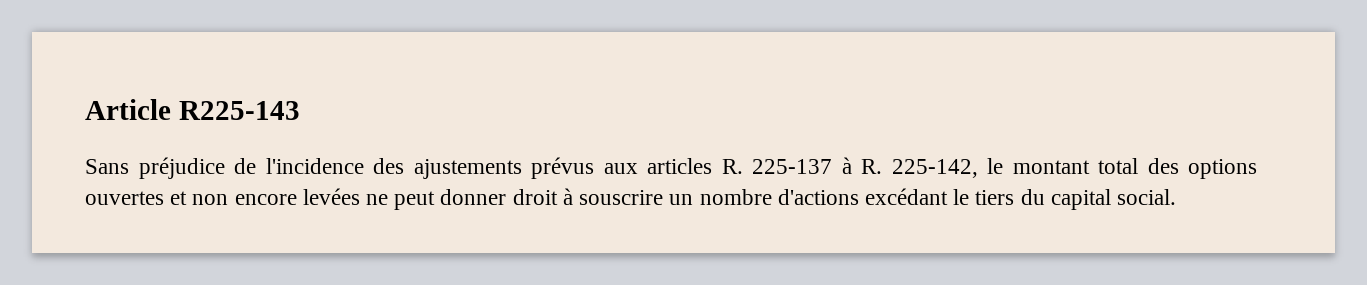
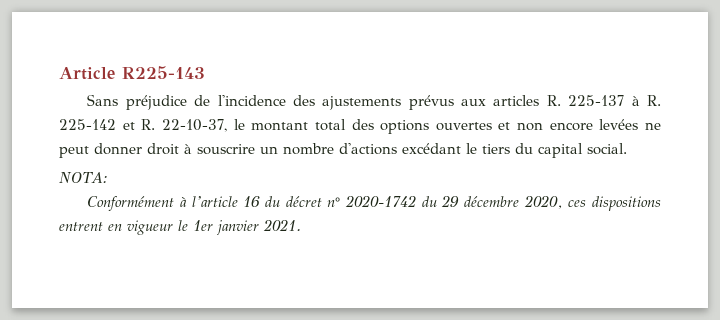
[891,159,978,178] 225-142, -> [59,119,227,132] 225-142 et R. 22-10-37,
(1176, 197) none -> [59,172,108,183] [87,195,661,211] [59,219,301,235] // NOTA: // Conformément à l’article 16 du décret n° 2020-1742 du 29 décembre 2020, ces dispositions entrent en vigueur le 1er janvier 2021.

